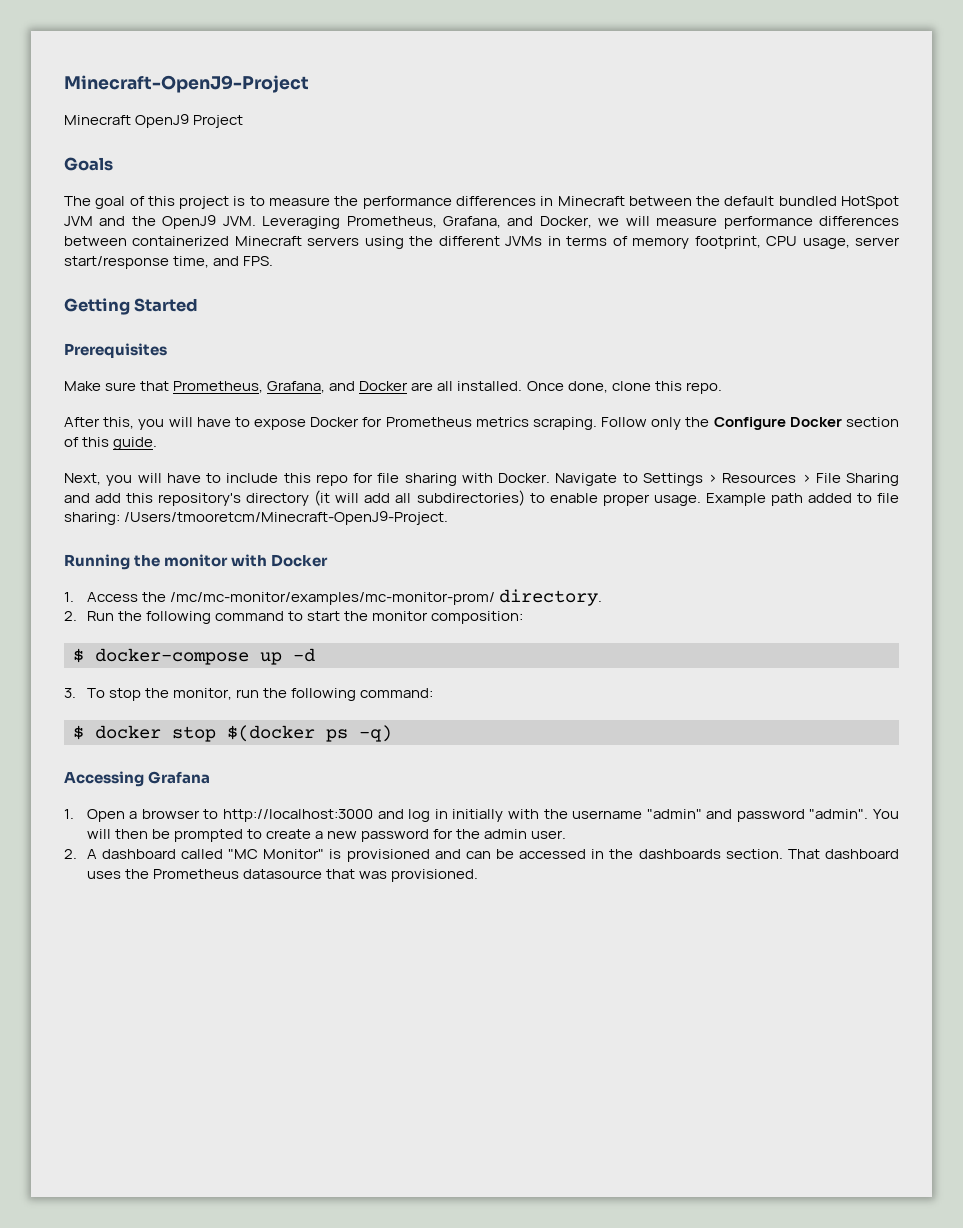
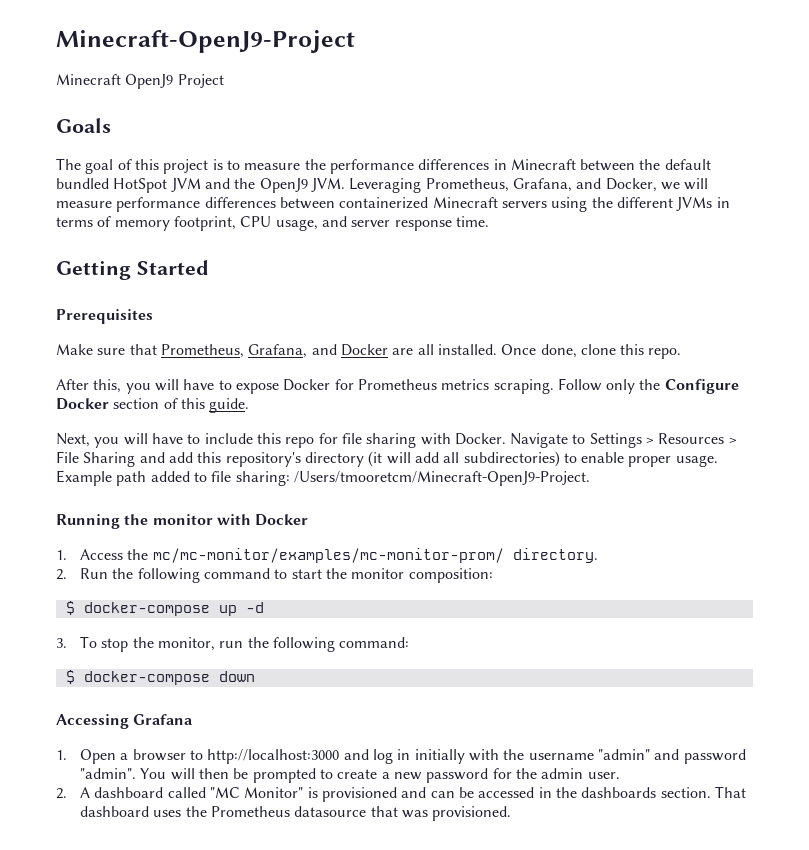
[855,237,900,246] [64,256,274,269] server start/response time, and FPS. -> [321,216,489,231] and server response time.
[169,592,495,605] /mc/mc-monitor/examples/mc-monitor-prom/ -> [152,548,504,563] mc/mc-monitor/examples/mc-monitor-prom/
[95,725,392,742] docker stop $(docker ps -q) -> [83,671,255,685] docker-compose down

